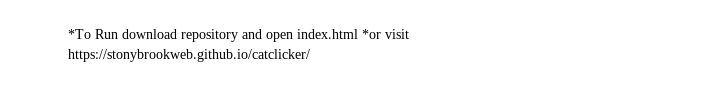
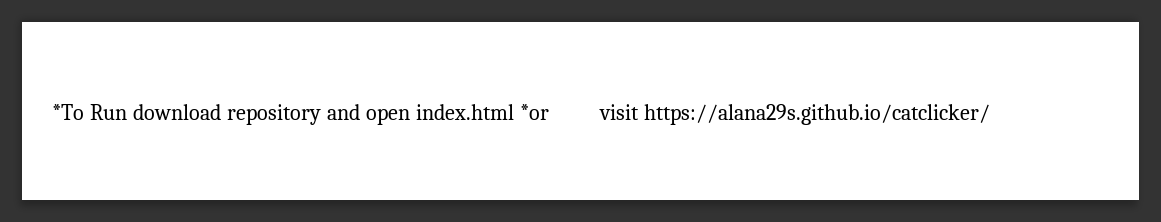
[68,49,310,62] https://stonybrookweb.github.io/catclicker/ -> [643,104,990,125] https://alana29s.github.io/catclicker/

